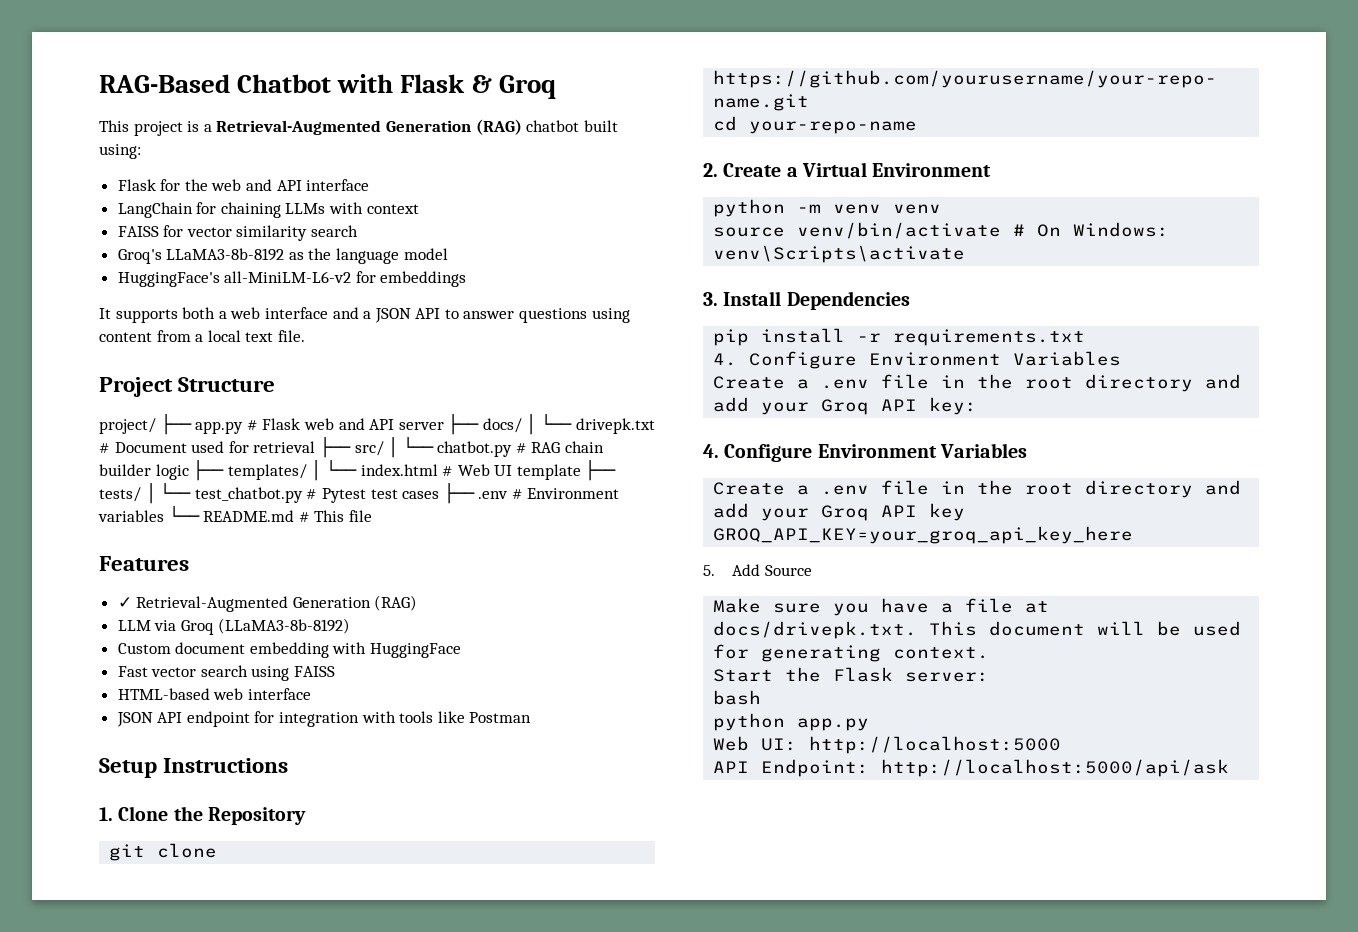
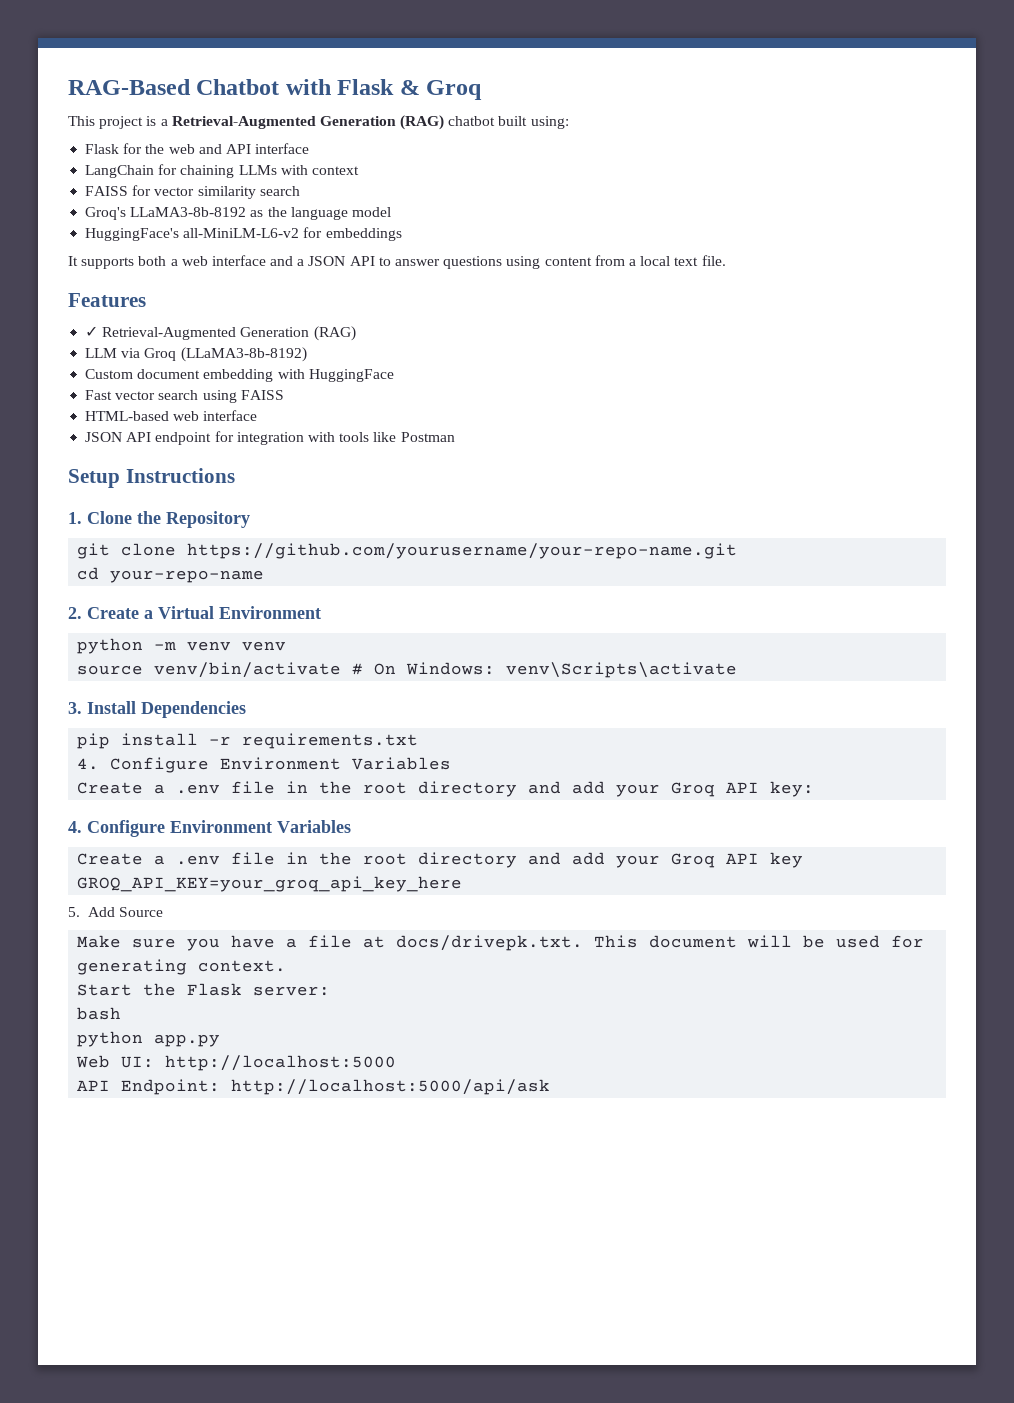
[99,377,276,397] [99,414,655,435] [99,437,605,458] [99,460,617,481] [99,483,620,504] [98,506,372,522] // Project Structure // project/ ├── app.py # Flask web and API server ├── docs/ │ └── drivepk.txt # Document used for retrieval ├── src/ │ └── chatbot.py # RAG chain builder logic ├── templates/ │ └── index.html # Web UI template ├── tests/ │ └── test_chatbot.py # Pytest test cases ├── .env # Environment variables └── README.md # This file -> (726, 260) none

